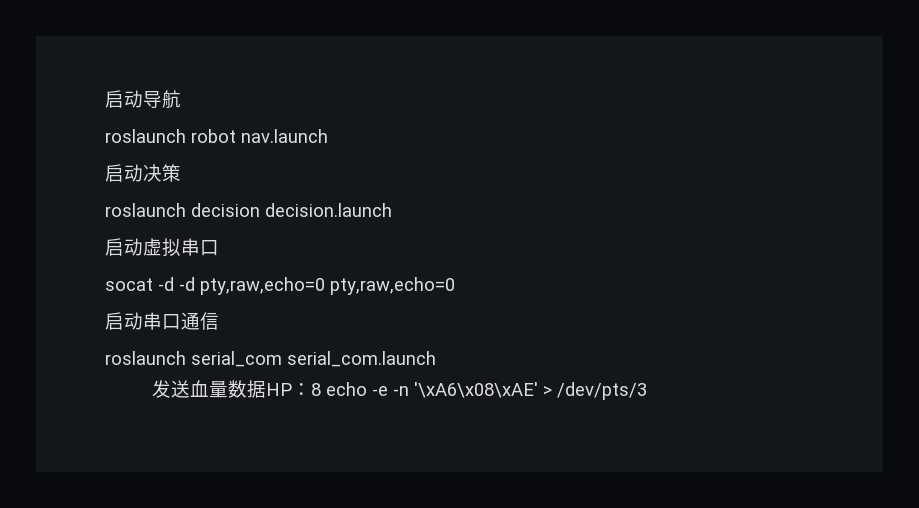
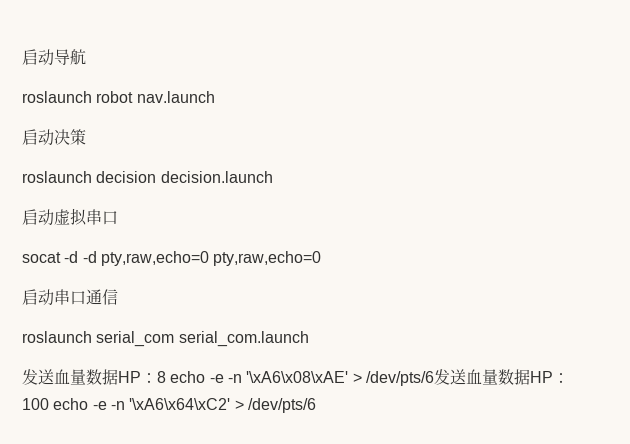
[557,382,648,400] /dev/pts/3 -> [365,369,569,386] [22,398,316,413] /dev/pts/6发送血量数据HP：100 echo -e -n '\xA6\x64\xC2' > /dev/pts/6

